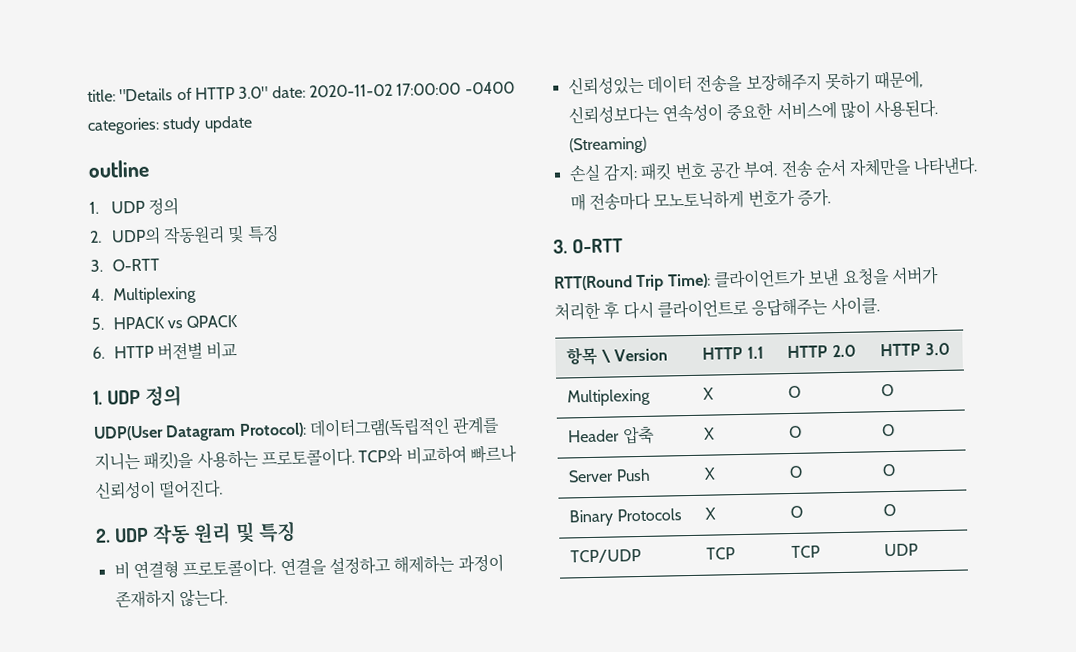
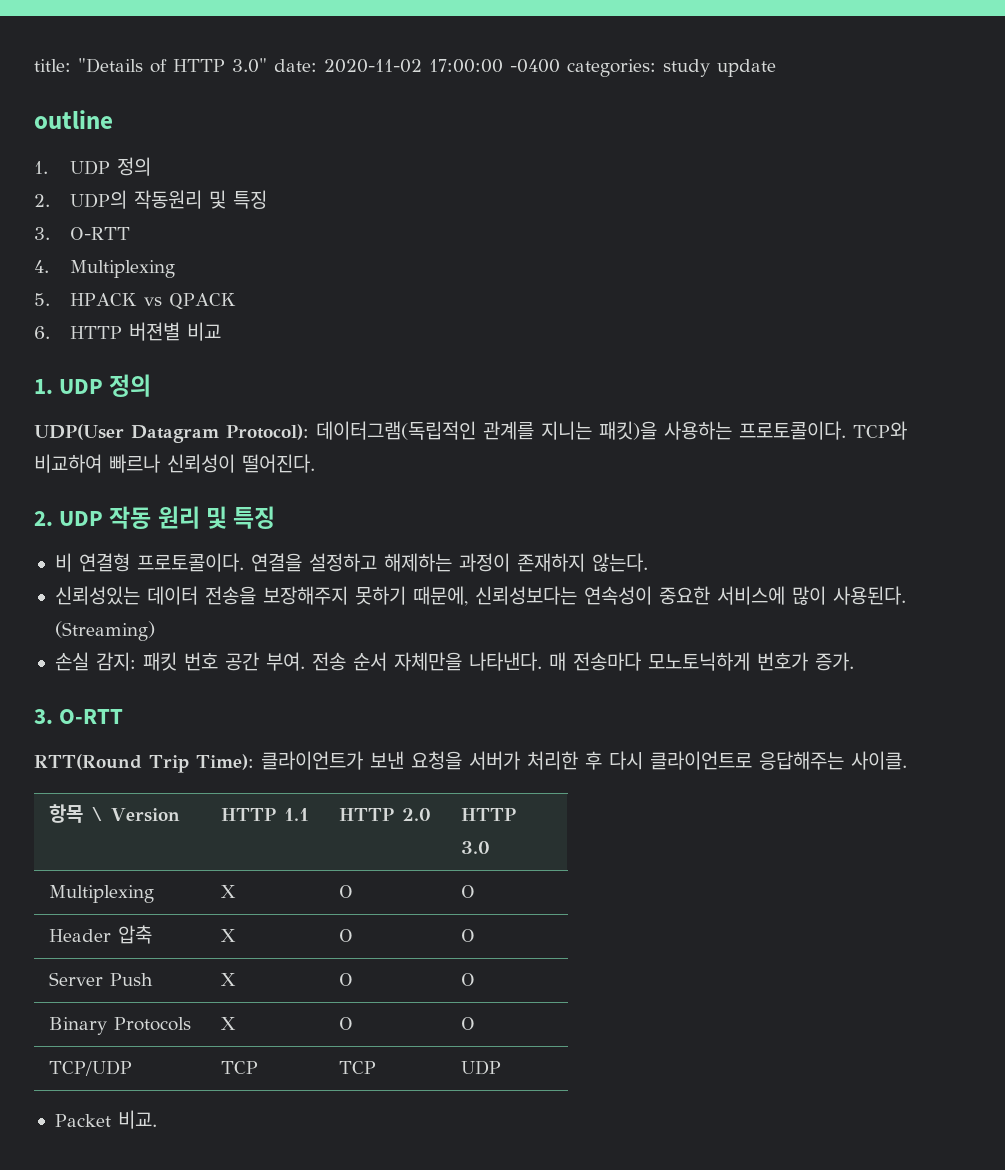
(919, 550) none -> [54,1110,157,1129] // Packet 비교.

